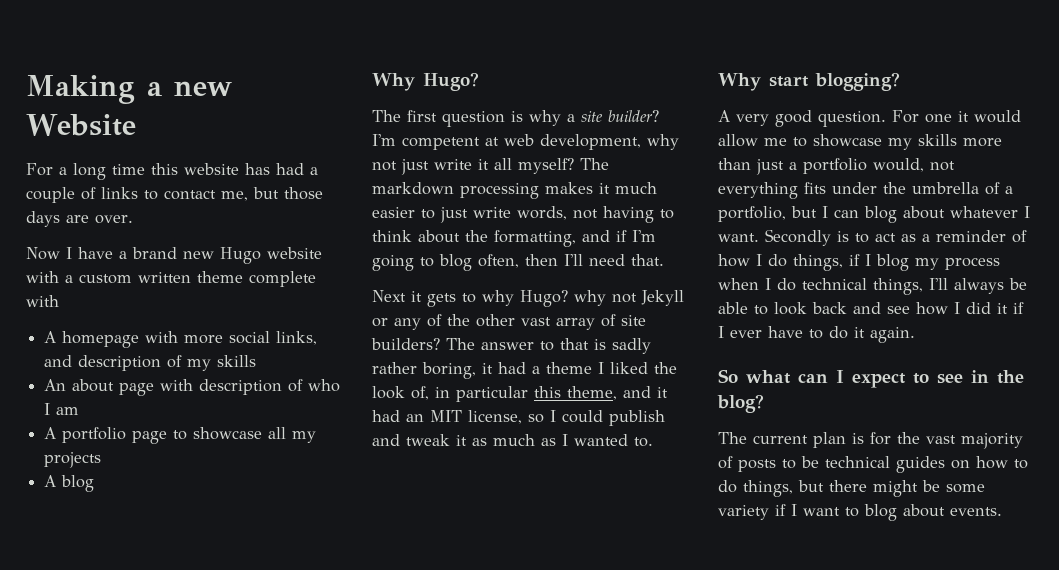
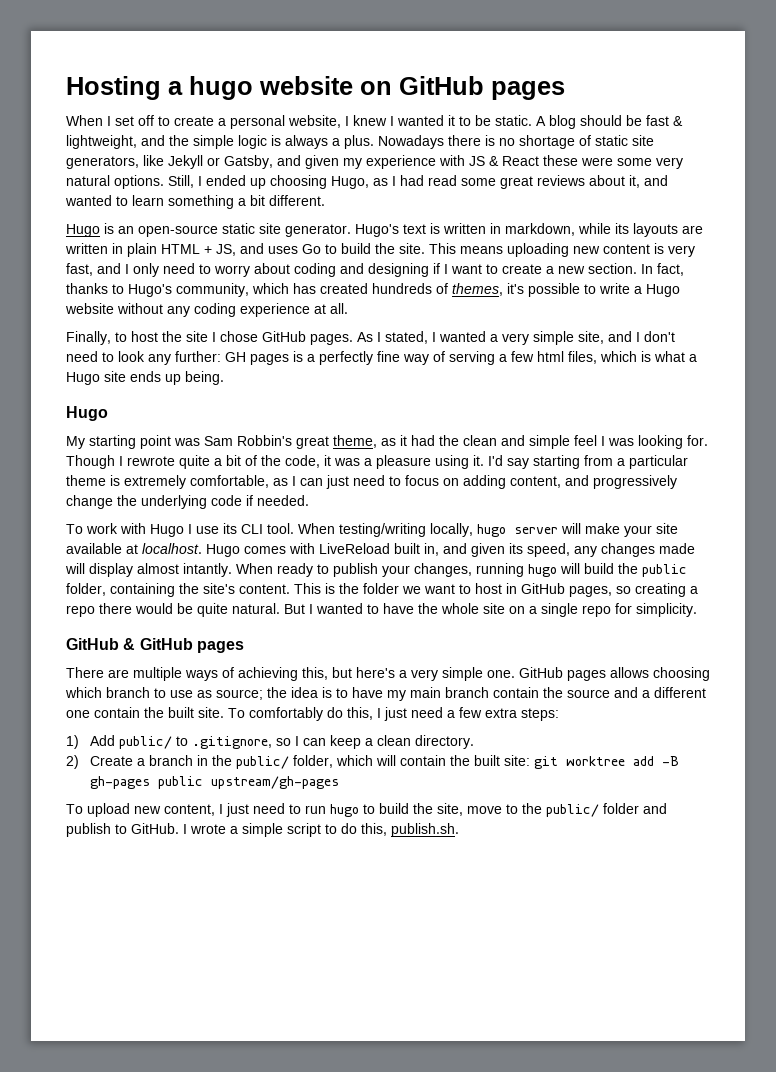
[26,75,232,104] [26,114,136,136] [26,163,318,180] [26,187,323,203] [26,211,133,227] [26,247,322,264] [26,271,316,287] [26,295,59,307] [44,331,318,348] [44,355,257,371] [44,379,341,396] [44,403,80,415] [44,427,317,444] [44,452,102,468] [44,475,95,492] [372,72,479,91] [372,110,659,127] [372,134,679,150] [372,158,609,175] [372,182,657,199] [372,206,674,223] [372,230,656,247] [372,254,664,271] [372,290,684,307] [372,314,646,330] [371,338,651,354] [372,362,677,379] [372,386,668,402] [372,410,665,426] [372,434,653,447] [718,72,900,91] [718,110,1021,127] [718,134,1002,150] [718,158,955,175] [718,182,1013,199] [718,206,1030,223] [718,229,1027,246] [718,254,1000,271] [718,278,1027,295] [718,302,1024,315] [718,326,915,343] [718,369,1024,388] [717,394,764,413] [718,432,1023,449] [718,456,1028,473] [718,480,985,497] [718,504,1002,521] Making a new Website // For a long time this website has had a couple of links to contact me, but those days are over. // Now I have a brand new Hugo website with a custom written theme complete with // A homepage with more social links, and description of my skills // An about page with description of who I am // A portfolio page to showcase all my projects // A blog // Why Hugo? // The first question is why a site builder? I'm competent at web development, why not just write it all myself? The markdown processing makes it much easier to just write words, not having to think about the formatting, and if I'm going to blog often, then I'll need that. // Next it gets to why Hugo? why not Jekyll or any of the other vast array of site builders? The answer to that is sadly rather boring, it had a theme I liked the look of, in particular this theme, and it had an MIT license, so I could publish and tweak it as much as I wanted to. // Why start blogging? // A very good question. For one it would allow me to showcase my skills more than just a portfolio would, not everything fits under the umbrella of a portfolio, but I can blog about whatever I want. Secondly is to act as a reminder of how I do things, if I blog my process when I do technical things, I'll always be able to look back and see how I did it if I ever have to do it again. // So what can I expect to see in the blog? // The current plan is for the vast majority of posts to be technical guides on how to do things, but there might be some variety if I want to blog about events. -> [66,76,565,100] [66,115,683,129] [66,135,654,149] [66,155,683,169] [66,175,668,189] [65,195,325,209] [66,223,703,237] [65,243,695,257] [66,263,684,277] [66,283,680,297] [65,303,348,317] [66,331,675,345] [66,351,697,365] [66,371,224,385] [66,406,108,421] [66,435,708,449] [66,455,688,469] [66,475,677,489] [66,495,309,509] [66,523,678,537] [66,543,695,557] [65,563,687,577] [66,583,698,597] [66,603,697,617] [66,638,244,653] [66,667,710,681] [65,687,706,701] [66,707,559,721] [66,735,475,749] [66,755,680,769] [90,776,340,789] [66,803,667,817] [66,823,459,837] Hosting a hugo website on GitHub pages // When I set off to create a personal website, I knew I wanted it to be static. A blog should be fast & lightweight, and the simple logic is always a plus. Nowadays there is no shortage of static site generators, like Jekyll or Gatsby, and given my experience with JS & React these were some very natural options. Still, I ended up choosing Hugo, as I had read some great reviews about it, and wanted to learn something a bit different. // Hugo is an open-source static site generator. Hugo's text is written in markdown, while its layouts are written in plain HTML + JS, and uses Go to build the site. This means uploading new content is very fast, and I only need to worry about coding and designing if I want to create a new section. In fact, thanks to Hugo's community, which has created hundreds of themes, it's possible to write a Hugo website without any coding experience at all. // Finally, to host the site I chose GitHub pages. As I stated, I wanted a very simple site, and I don't need to look any further: GH pages is a perfectly fine way of serving a few html files, which is what a Hugo site ends up being. // Hugo // My starting point was Sam Robbin's great theme, as it had the clean and simple feel I was looking for. Though I rewrote quite a bit of the code, it was a pleasure using it. I'd say starting from a particular theme is extremely comfortable, as I can just need to focus on adding content, and progressively change the underlying code if needed. // To work with Hugo I use its CLI tool. When testing/writing locally, hugo server will make your site available at localhost. Hugo comes with LiveReload built in, and given its speed, any changes made will display almost intantly. When ready to publish your changes, running hugo will build the public folder, containing the site's content. This is the folder we want to host in GitHub pages, so creating a repo there would be quite natural. But I wanted to have the whole site on a single repo for simplicity. // GitHub & GitHub pages // There are multiple ways of achieving this, but here's a very simple one. GitHub pages allows choosing which branch to use as source; the idea is to have my main branch contain the source and a different one contain the built site. To comfortably do this, I just need a few extra steps: // 1) Add public/ to .gitignore, so I can keep a clean directory. // 2) Create a branch in the public/ folder, which will contain the built site: git worktree add -B gh-pages public upstream/gh-pages // To upload new content, I just need to run hugo to build the site, move to the public/ folder and publish to GitHub. I wrote a simple script to do this, publish.sh.

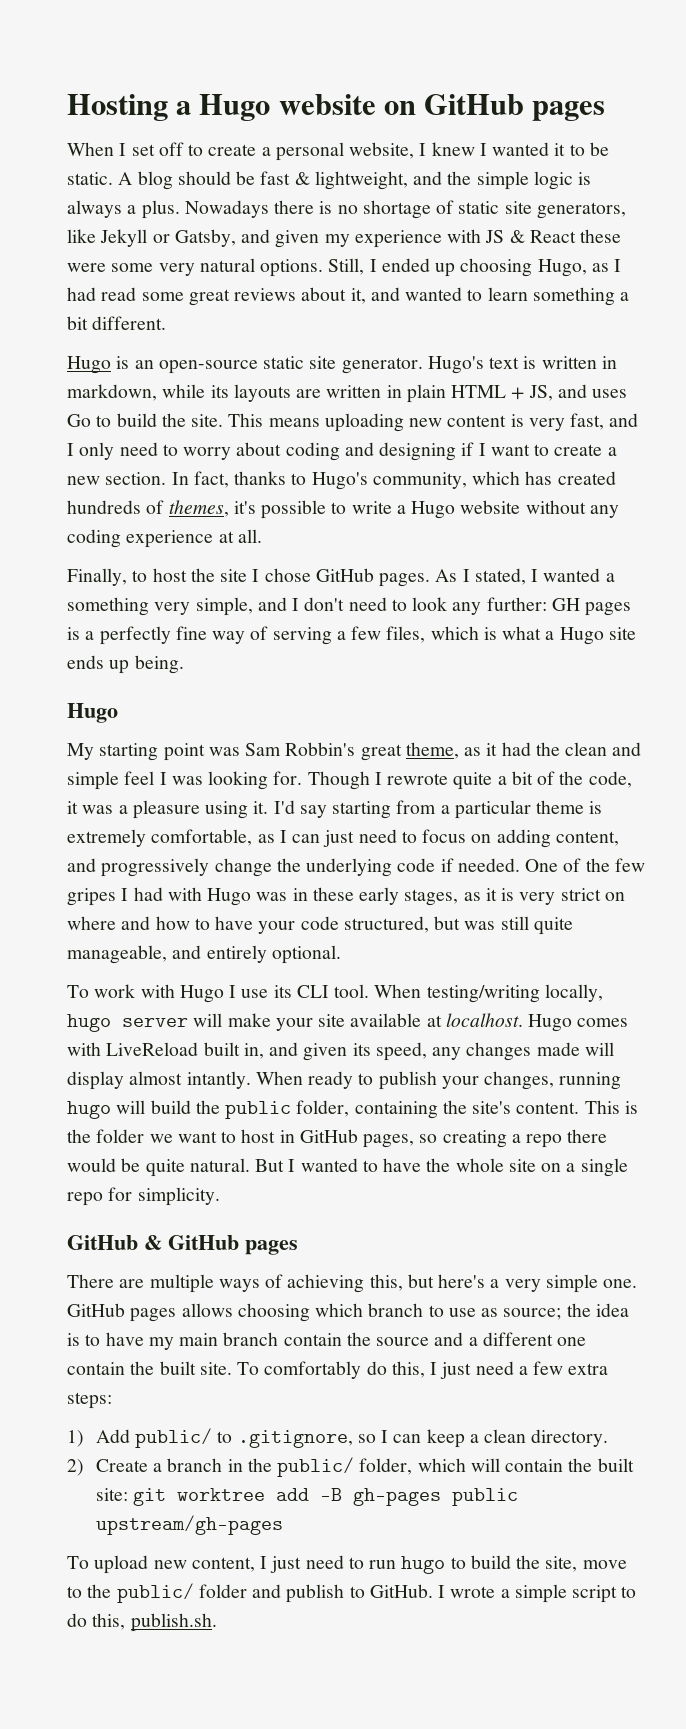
[189,76,253,100] hugo -> [199,94,271,121] Hugo
[502,331,604,345] very simple site, -> [67,597,253,616] something very simple,
[537,351,564,362] html -> (382, 633) none
(309, 500) none -> [525,858,645,872] [67,887,625,906] [67,916,573,935] [67,945,341,964] One of the few gripes I had with Hugo was in these early stages, as it is very strict on where and how to have your code structured, but was still quite manageable, and entirely optional.

